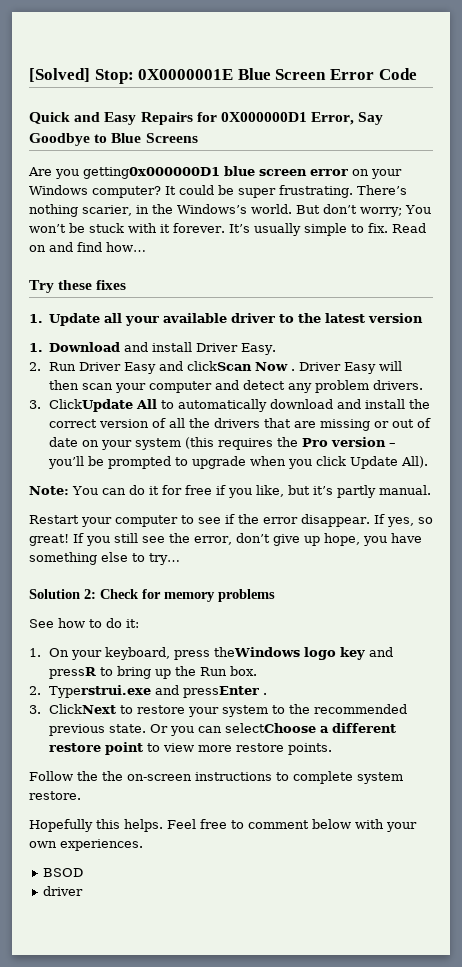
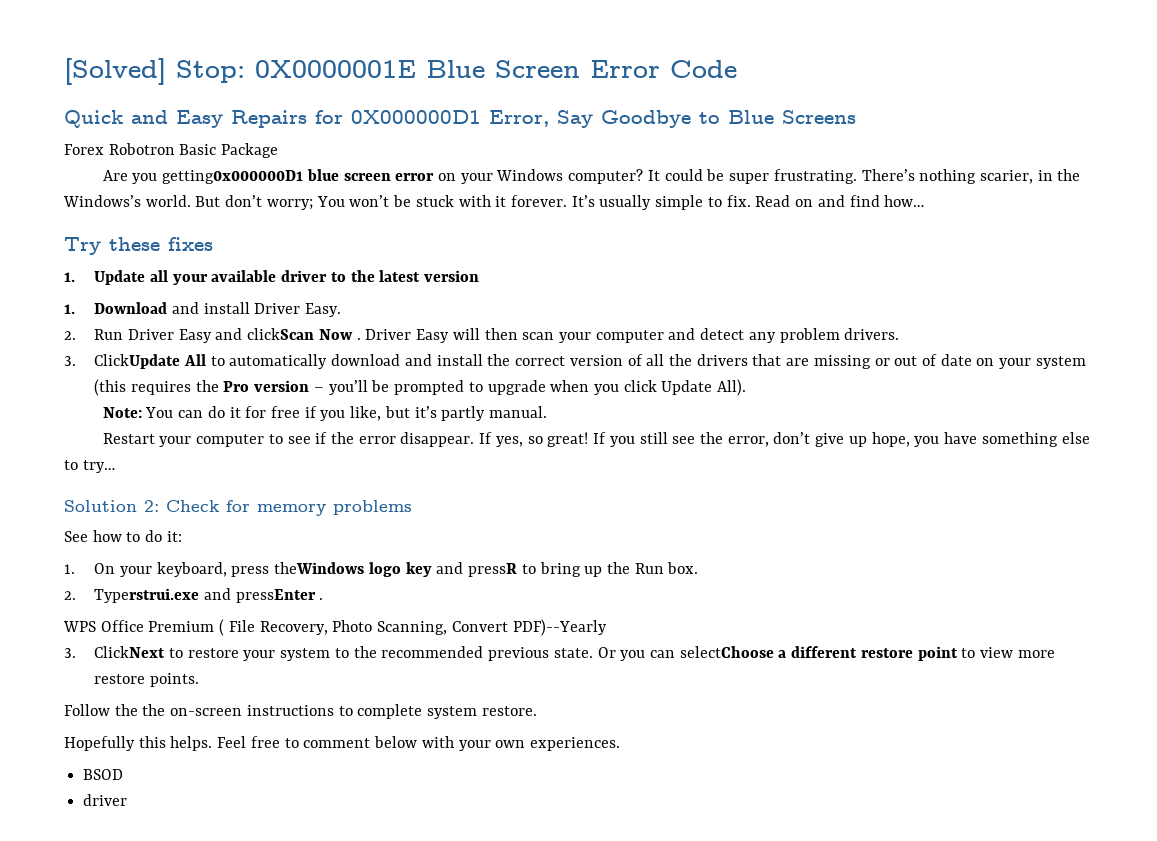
(198, 138) none -> [64,143,279,158] // Forex Robotron Basic Package
(268, 694) none -> [63,619,607,636] // WPS Office Premium ( File Recovery, Photo Scanning, Convert PDF)--Yearly

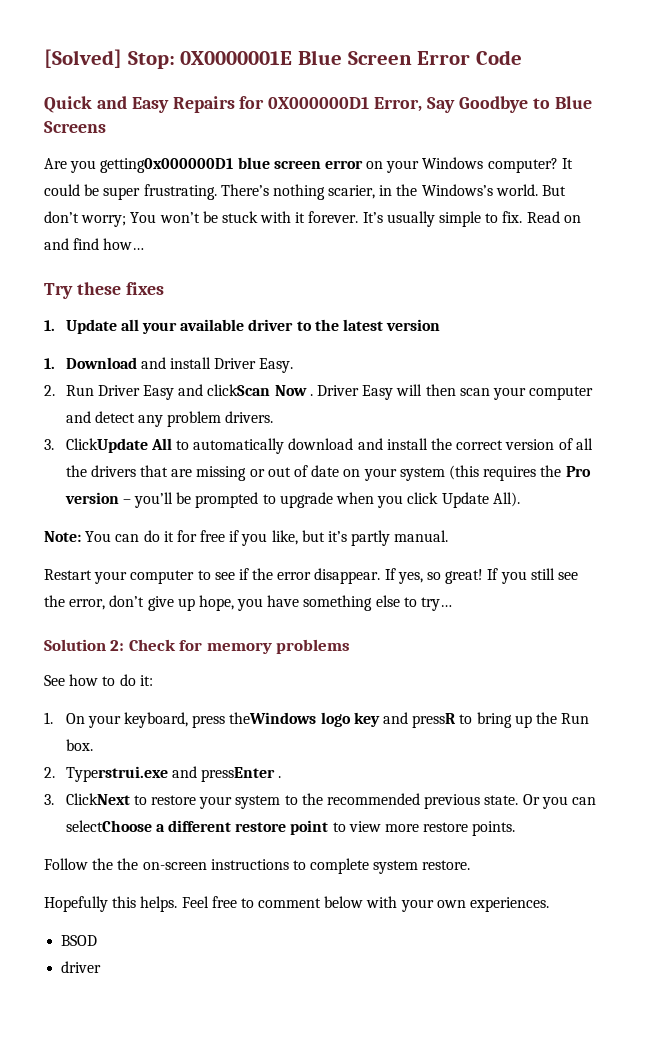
[64,143,279,158] // Forex Robotron Basic Package -> (106, 127) none
[63,619,607,636] // WPS Office Premium ( File Recovery, Photo Scanning, Convert PDF)--Yearly -> (282, 777) none

